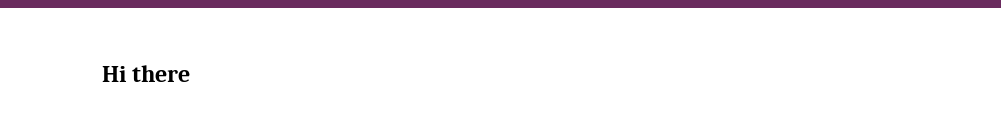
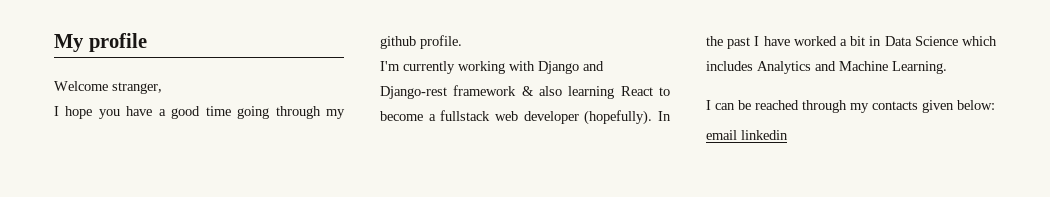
[102,65,191,82] Hi there -> [54,33,147,52] [54,81,162,94] [54,106,346,119] [380,35,462,49] [380,61,604,74] [380,85,670,99] [380,110,671,125] [706,36,997,49] [706,61,947,74] [706,100,995,113] [706,130,788,140] My profile // Welcome stranger, // I hope you have a good time going through my github profile. // I'm currently working with Django and Django-rest framework & also learning React to become a fullstack web developer (hopefully). In the past I have worked a bit in Data Science which includes Analytics and Machine Learning. // I can be reached through my contacts given below: // email linkedin

